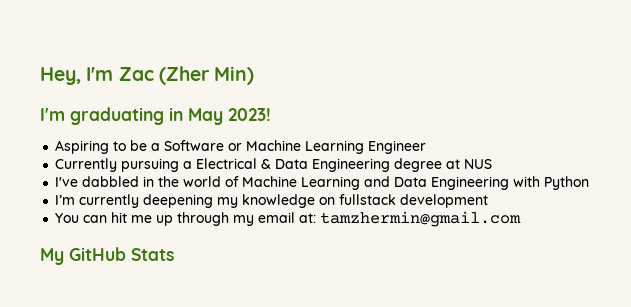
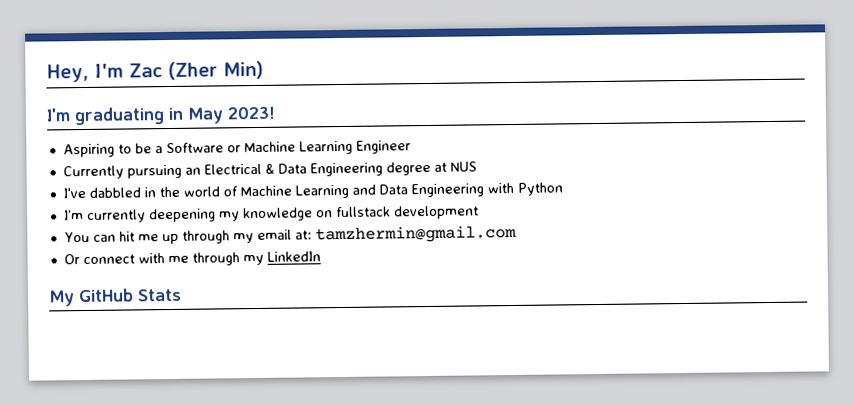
[183,161,193,169] a -> [184,167,201,175] an
(522, 219) none -> [63,251,321,266] // Or connect with me through my LinkedIn

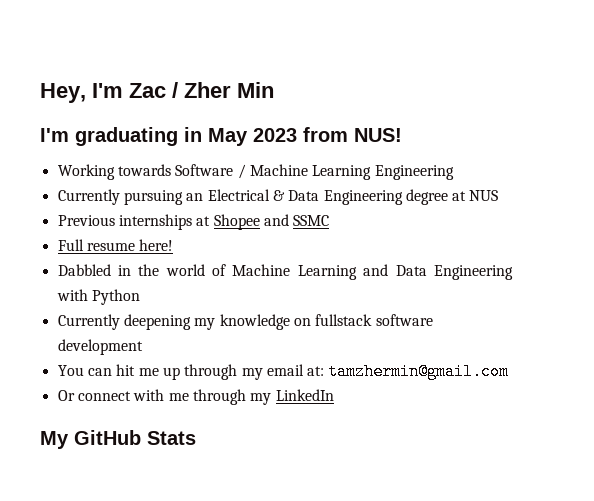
[168,60,264,81] (Zher Min) -> [172,82,274,98] / Zher Min
[227,106,276,120] [62,140,411,158] 2023! // Aspiring to be a Software or Machine Learning Engineer -> [253,127,402,142] [57,164,454,180] 2023 from NUS! // Working towards Software / Machine Learning Engineering
[62,187,141,199] I've dabbled -> [57,214,330,230] [57,239,174,251] [57,264,111,276] Previous internships at Shopee and SSMC // Full resume here! // Dabbled
[63,209,146,223] I’m currently -> [57,314,120,330] Currently
(391, 212) none -> [375,314,433,326] software

